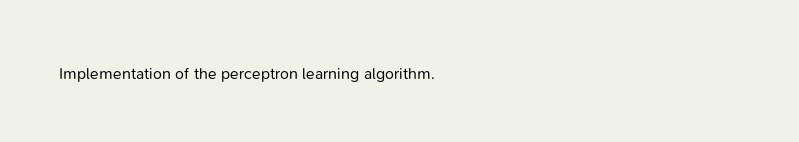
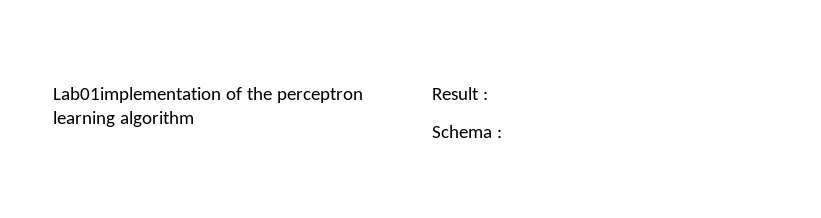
[59,68,171,82] Implementation -> [53,87,221,103] Lab01implementation
[363,68,435,82] algorithm. -> [119,111,194,127] [432,87,488,100] [432,125,502,138] algorithm // Result : // Schema :

